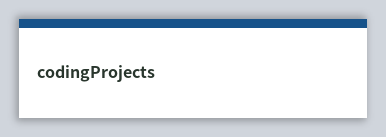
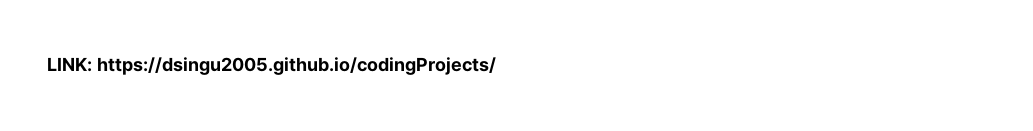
[37,65,155,82] codingProjects -> [47,57,496,75] LINK: https://dsingu2005.github.io/codingProjects/

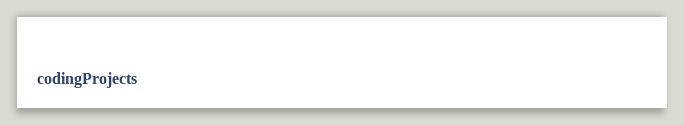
[47,57,496,75] LINK: https://dsingu2005.github.io/codingProjects/ -> [37,72,137,88] codingProjects

